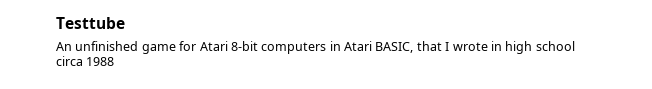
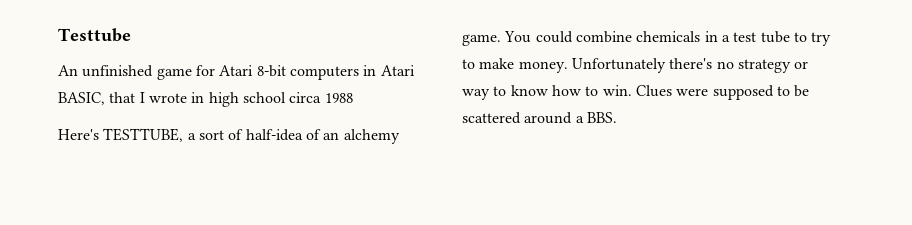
(115, 61) none -> [58,128,400,144] [462,31,832,46] [462,58,809,73] [462,85,810,100] [462,112,617,124] // Here's TESTTUBE, a sort of half-idea of an alchemy game. You could combine chemicals in a test tube to try to make money. Unfortunately there's no strategy or way to know how to win. Clues were supposed to be scattered around a BBS.

